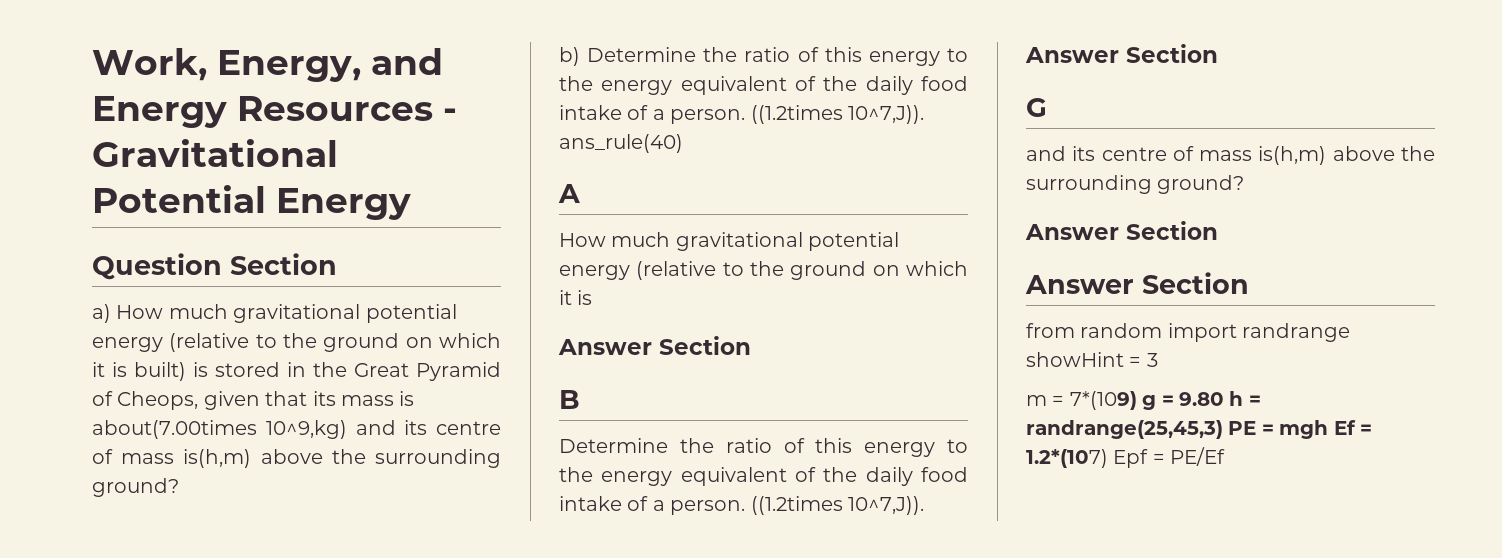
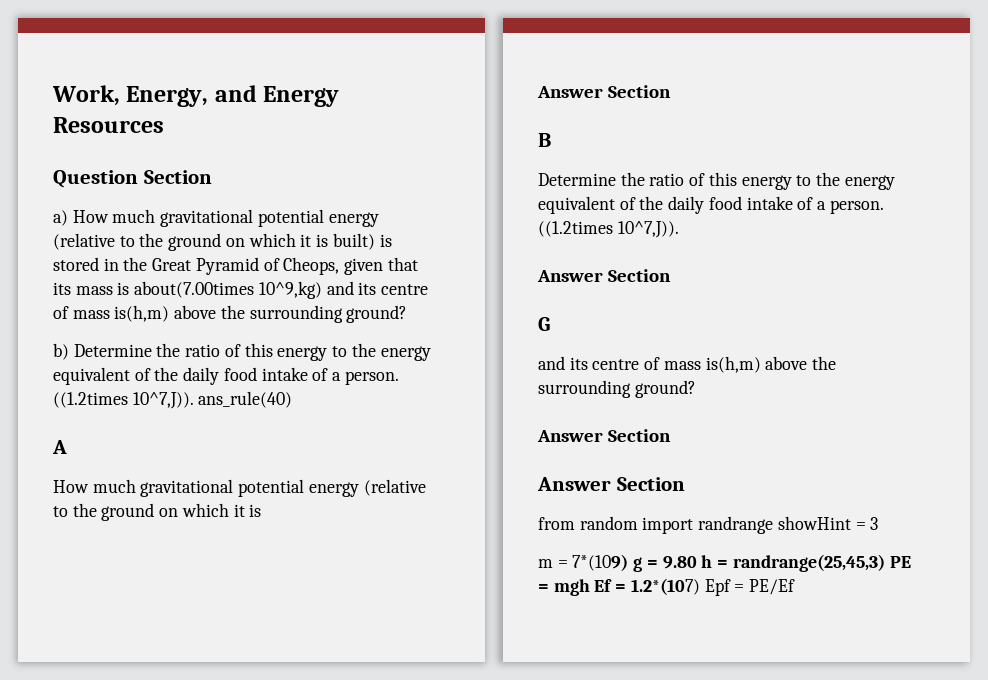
[443,108,457,121] [92,139,338,167] [92,185,411,220] - Gravitational Potential Energy -> (164, 125) none

